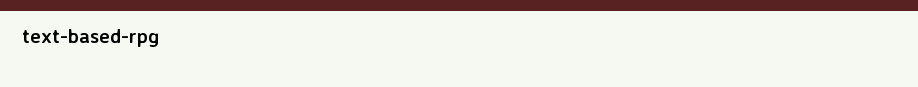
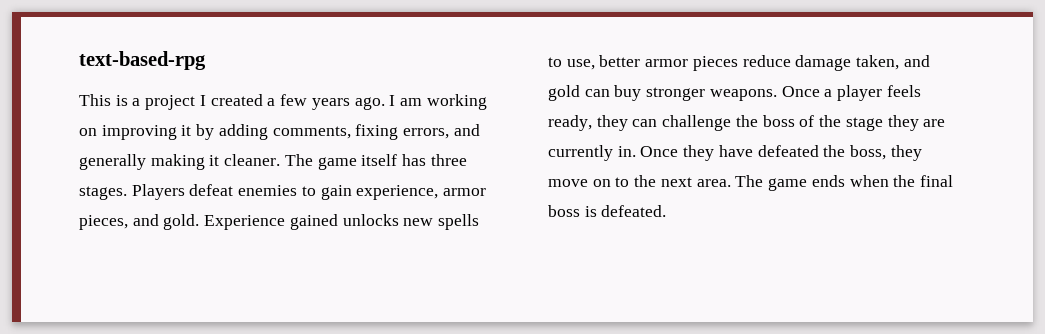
(159, 38) none -> [79,94,487,110] [79,124,480,140] [79,154,467,170] [79,184,487,200] [79,214,480,230] [548,55,930,71] [548,85,921,101] [548,115,946,131] [548,145,922,161] [548,175,953,191] [548,205,667,217] // This is a project I created a few years ago. I am working on improving it by adding comments, fixing errors, and generally making it cleaner. The game itself has three stages. Players defeat enemies to gain experience, armor pieces, and gold. Experience gained unlocks new spells to use, better armor pieces reduce damage taken, and gold can buy stronger weapons. Once a player feels ready, they can challenge the boss of the stage they are currently in. Once they have defeated the boss, they move on to the next area. The game ends when the final boss is defeated.

